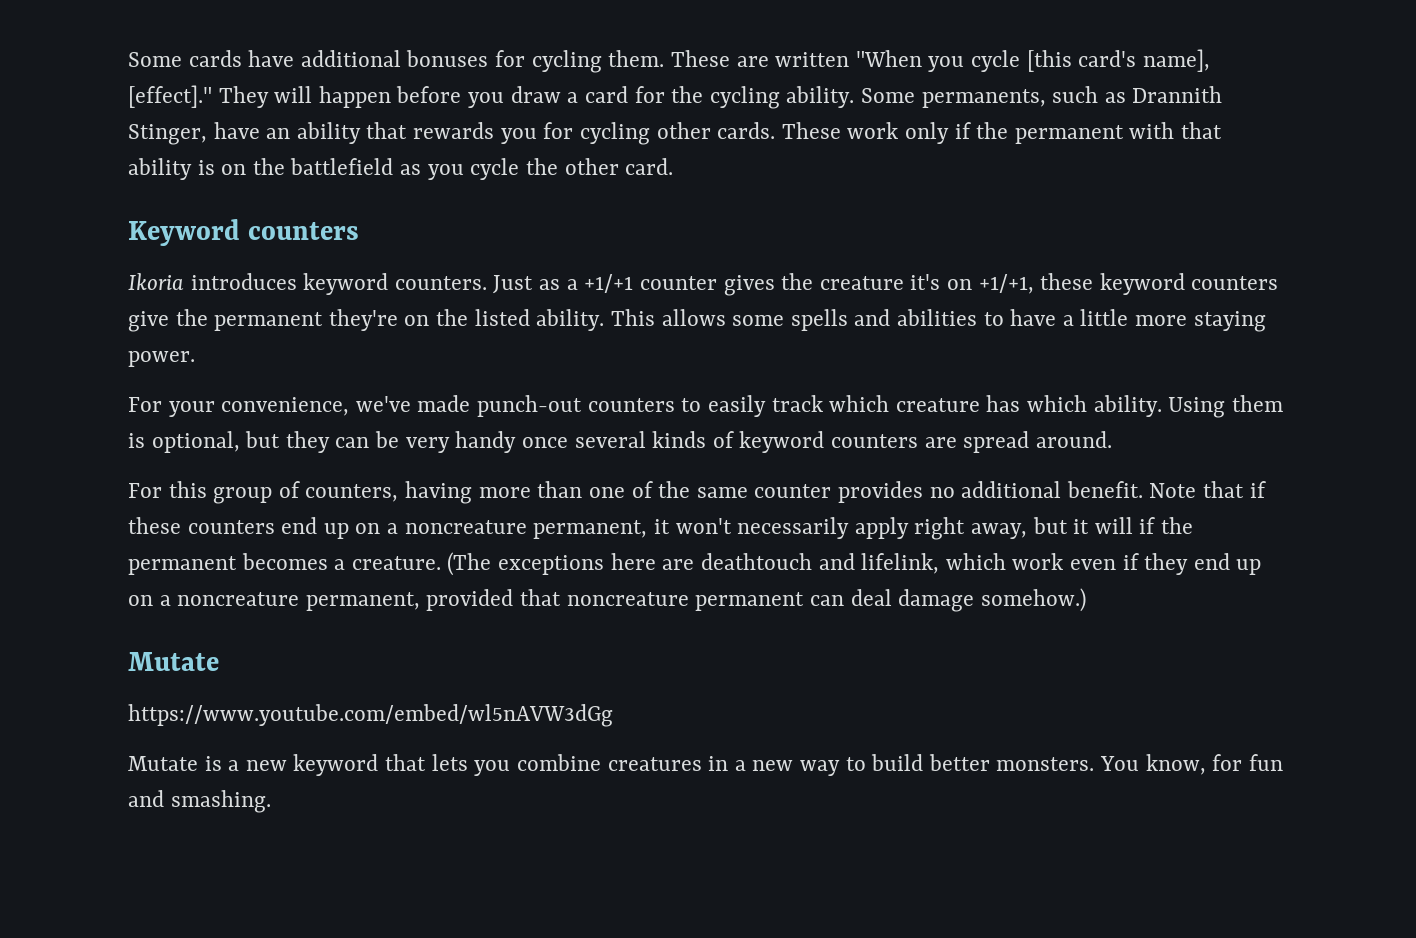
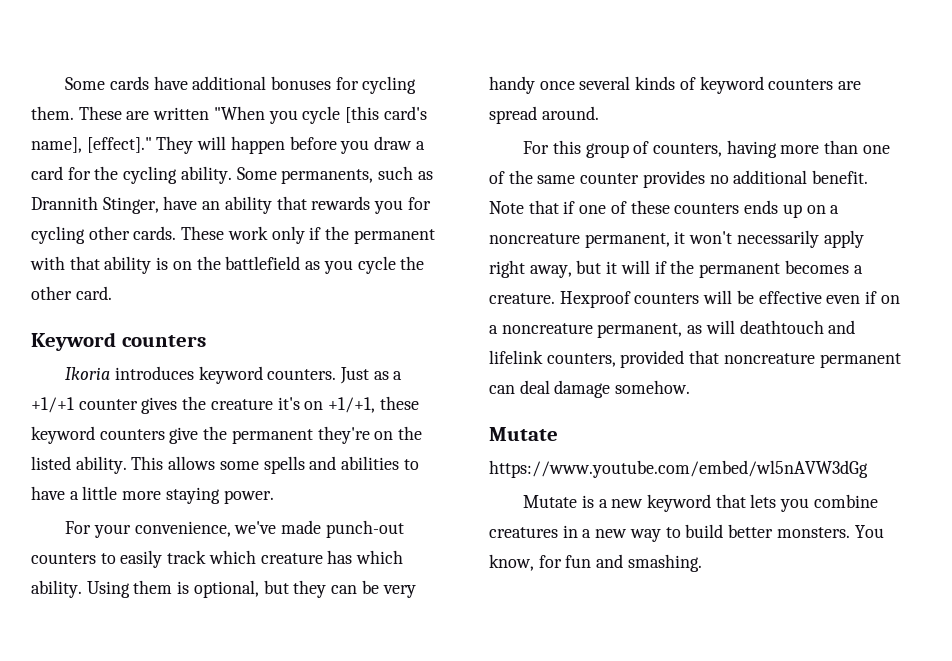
(1266, 489) none -> [579,201,627,214] one of
[281,517,318,534] end -> [744,200,779,214] ends
[447,552,1262,576] [128,592,420,611] (The exceptions here are deathtouch and lifelink, which work even if they end up on a noncreature permanent, -> [559,290,900,308] [489,320,856,338] [489,350,616,367] Hexproof counters will be effective even if on a noncreature permanent, as will deathtouch and lifelink counters,
[980,588,1086,612] somehow.) -> [615,380,691,394] somehow.

